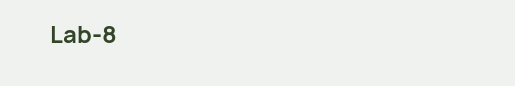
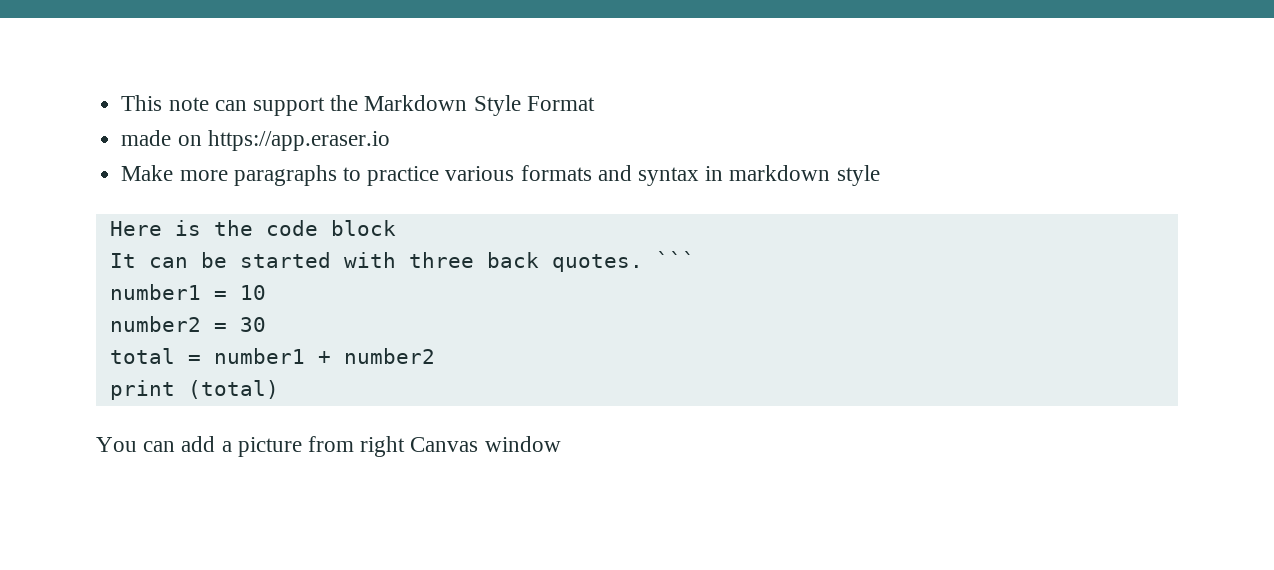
[50,26,117,43] Lab-8 -> [121,95,595,116] [121,130,390,151] [121,165,880,186] [109,220,396,236] [109,251,695,272] [109,284,266,300] [109,316,266,332] [109,348,435,364] [109,380,279,400] [96,436,561,457] This note can support the Markdown Style Format // made on https://app.eraser.io // Make more paragraphs to practice various formats and syntax in markdown style // Here is the code block // It can be started with three back quotes. ``` // number1 = 10 // number2 = 30 // total = number1 + number2 // print (total) // You can add a picture from right Canvas window

